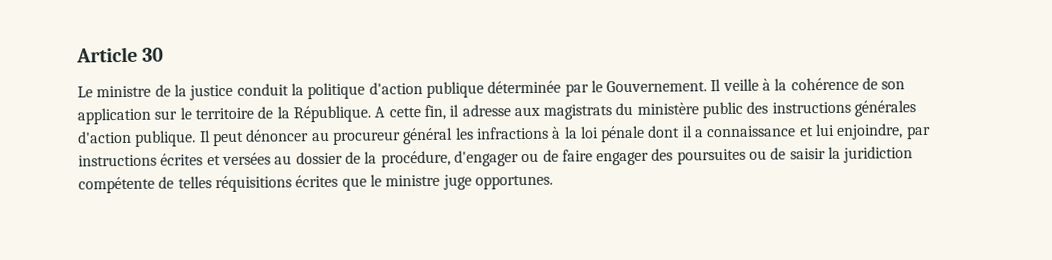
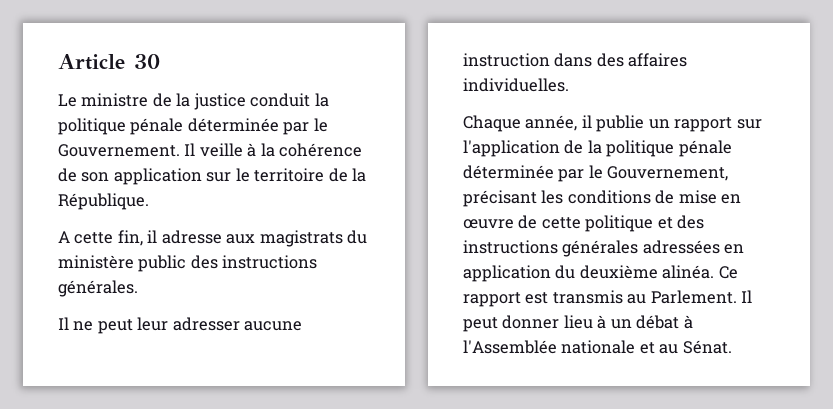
[368,81,484,98] d'action publique -> [130,118,184,135] pénale
(371, 114) none -> (149, 201) //
[854,100,917,117] [77,123,931,147] [78,146,914,168] [78,174,553,194] générales d'action publique. Il peut dénoncer au procureur général les infractions à la loi pénale dont il a connaissance et lui enjoindre, par instructions écrites et versées au dossier de la procédure, d'engager ou de faire engager des poursuites ou de saisir la juridiction compétente de telles réquisitions écrites que le ministre juge opportunes. -> [58,280,138,297] [58,317,303,334] [463,53,688,67] [463,78,569,92] [463,115,762,132] [463,140,732,157] [463,165,729,182] [463,190,742,207] [463,215,705,232] [463,240,745,257] [463,265,738,282] [463,290,753,307] [463,315,693,332] [463,340,732,354] générales. // Il ne peut leur adresser aucune instruction dans des affaires individuelles. // Chaque année, il publie un rapport sur l'application de la politique pénale déterminée par le Gouvernement, précisant les conditions de mise en œuvre de cette politique et des instructions générales adressées en application du deuxième alinéa. Ce rapport est transmis au Parlement. Il peut donner lieu à un débat à l'Assemblée nationale et au Sénat.

